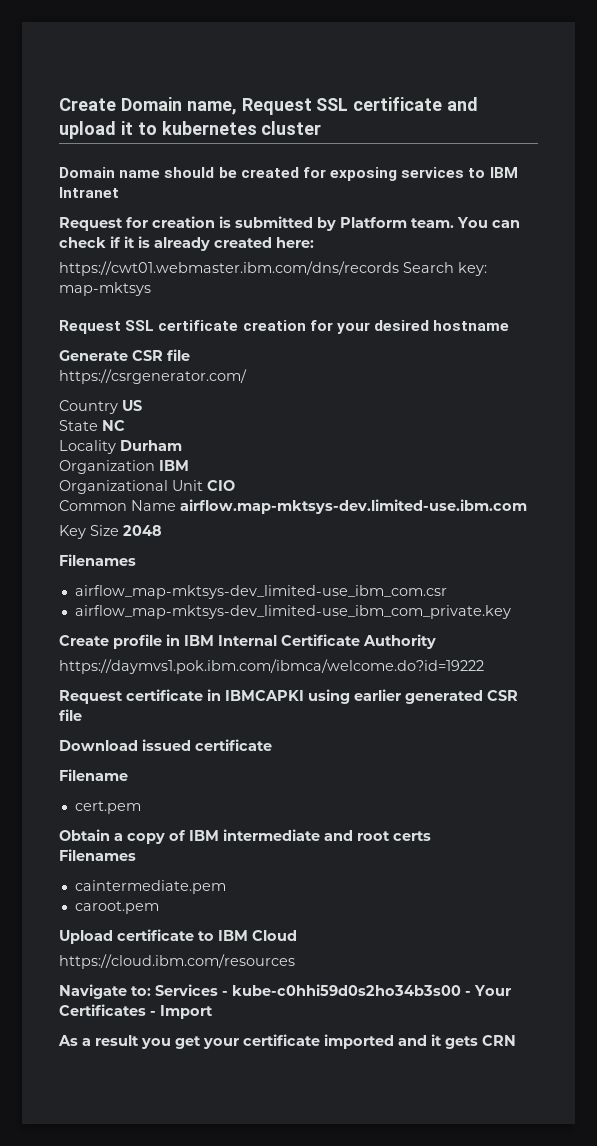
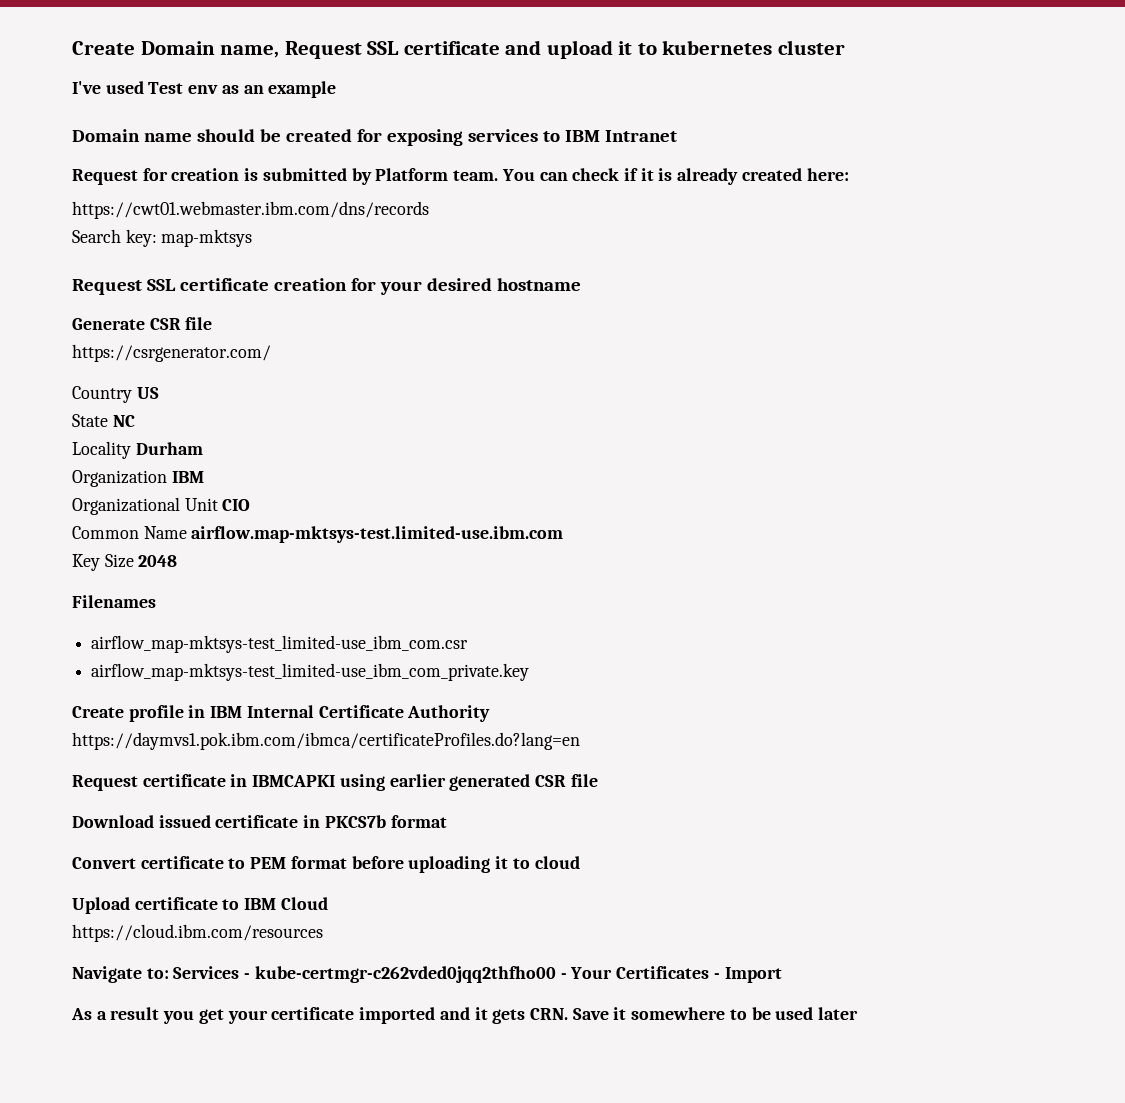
(322, 128) none -> [72,81,337,98] // I've used Test env as an example
(399, 268) none -> (429, 210) //
[180,499,527,514] airflow.map-mktsys-dev.limited-use.ibm.com -> [191,526,564,543] airflow.map-mktsys-test.limited-use.ibm.com
[74,585,447,599] [74,605,511,619] airflow_map-mktsys-dev_limited-use_ibm_com.csr // airflow_map-mktsys-dev_limited-use_ibm_com_private.key -> [91,635,469,653] [91,663,530,681] airflow_map-mktsys-test_limited-use_ibm_com.csr // airflow_map-mktsys-test_limited-use_ibm_com_private.key
[59,659,484,674] https://daymvs1.pok.ibm.com/ibmca/welcome.do?id=19222 -> [72,732,580,750] https://daymvs1.pok.ibm.com/ibmca/certificateProfiles.do?lang=en
[59,769,128,781] [74,801,141,814] [59,829,431,844] [59,849,136,861] [74,880,226,894] [74,901,159,914] // Filename // cert.pem // Obtain a copy of IBM intermediate and root certs // Filenames // caintermediate.pem // caroot.pem -> [303,815,447,828] [72,856,580,873] in PKCS7b format // Convert certificate to PEM format before uploading it to cloud
[232,984,461,996] kube-c0hhi59d0s2ho34b3s00 -> [254,966,556,983] kube-certmgr-c262vded0jqq2thfho00
[482,1035,516,1046] CRN -> [529,1007,859,1020] CRN. Save it somewhere to be used later

